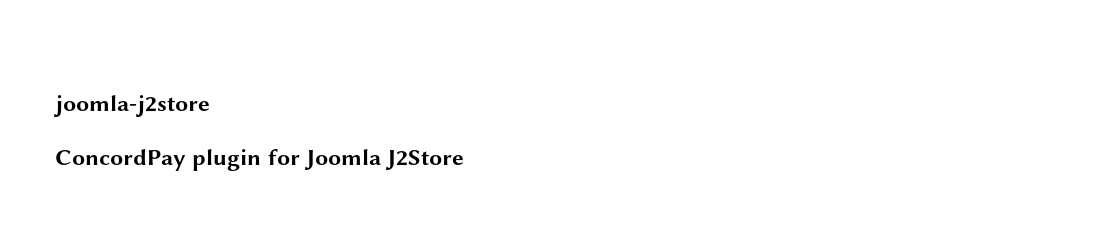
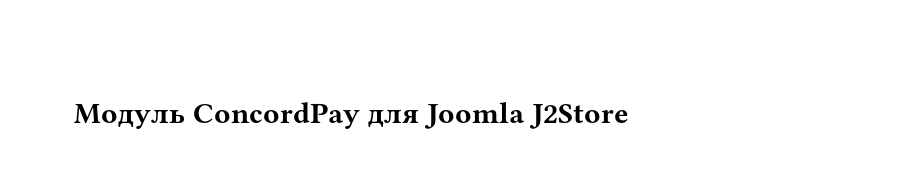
[54,95,210,117] [55,149,300,171] joomla-j2store // ConcordPay plugin for -> [74,102,420,129] Модуль ConcordPay для

